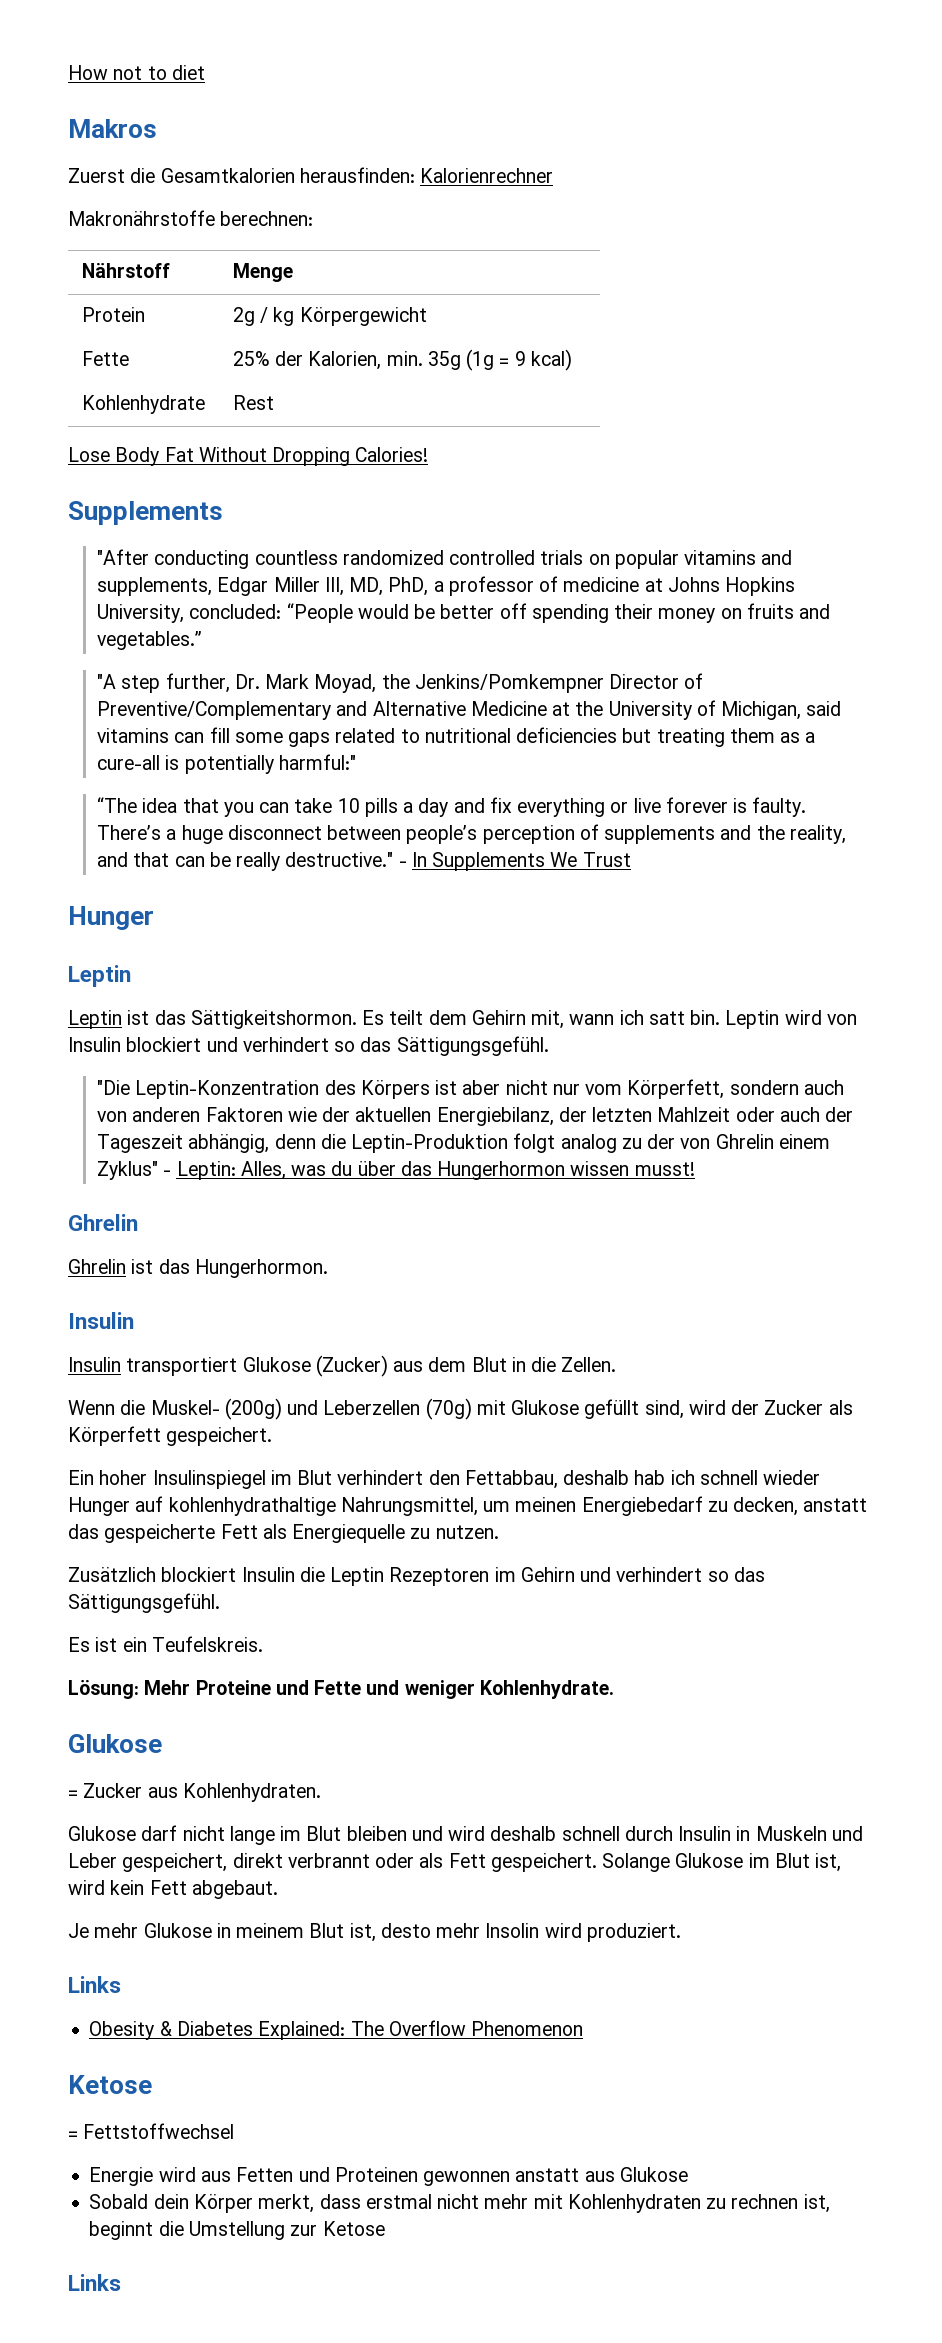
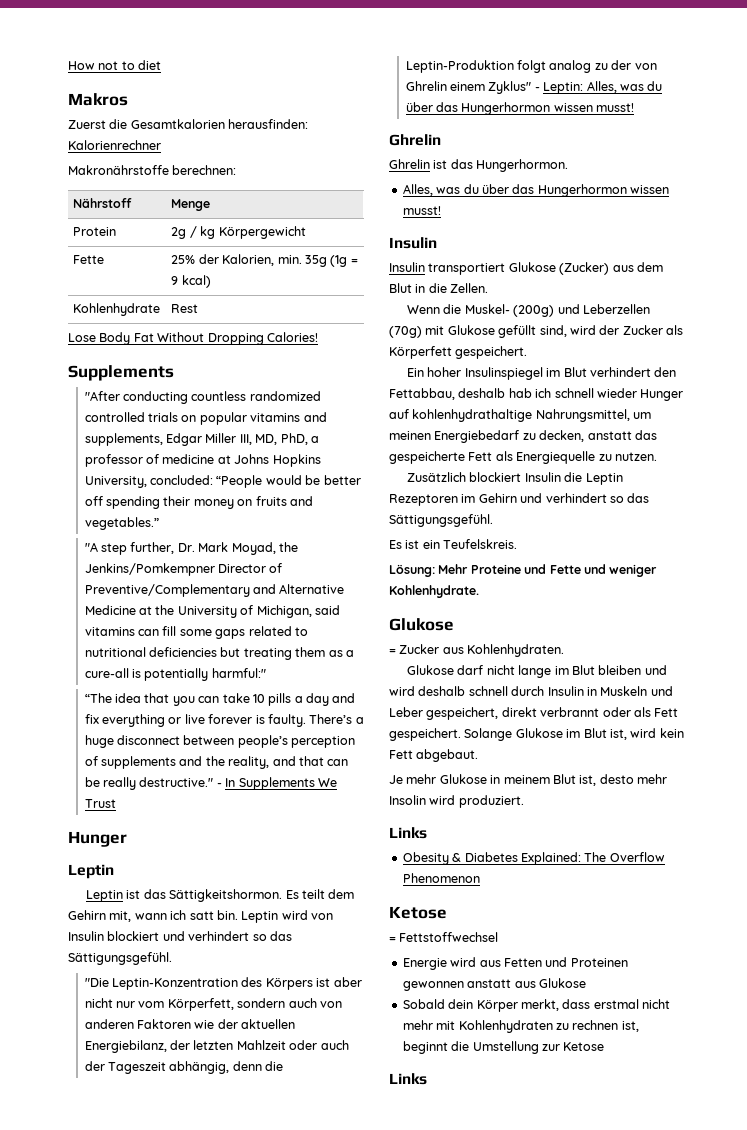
(328, 1268) none -> [402,184,669,197] [402,206,441,215] // Alles, was du über das Hungerhormon wissen musst!

